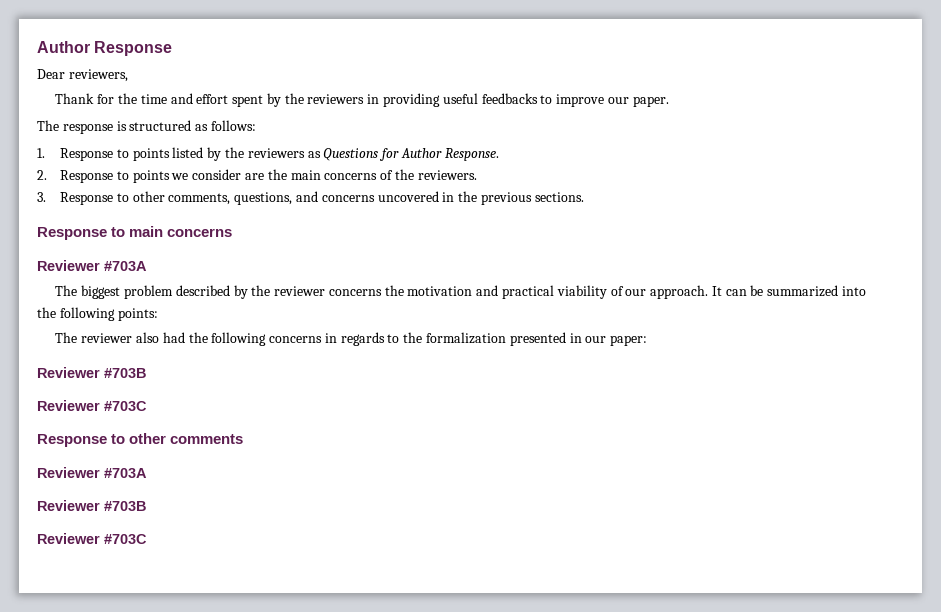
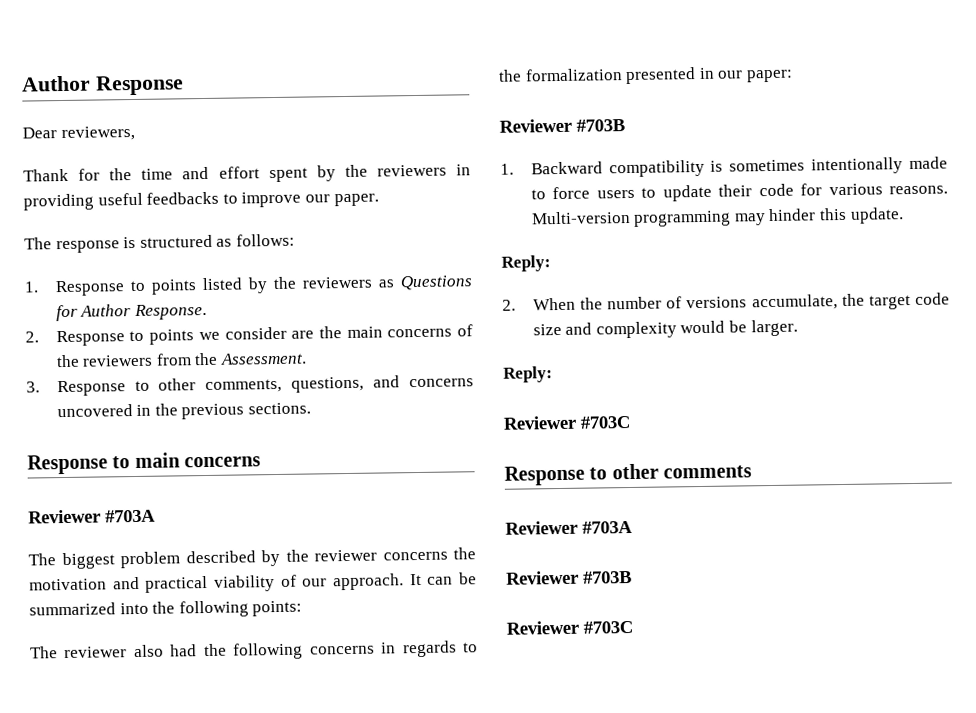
[417,170,477,180] reviewers. -> [82,352,308,367] reviewers from the Assessment.
(146, 373) none -> [500,156,948,178] [530,183,948,202] [530,207,904,227] [501,255,551,272] [502,292,950,311] [532,319,798,339] [503,366,553,383] // 1. Backward compatibility is sometimes intentionally made to force users to update their code for various reasons. Multi-version programming may hinder this update. // Reply: // 2. When the number of versions accumulate, the target code size and complexity would be larger. // Reply:

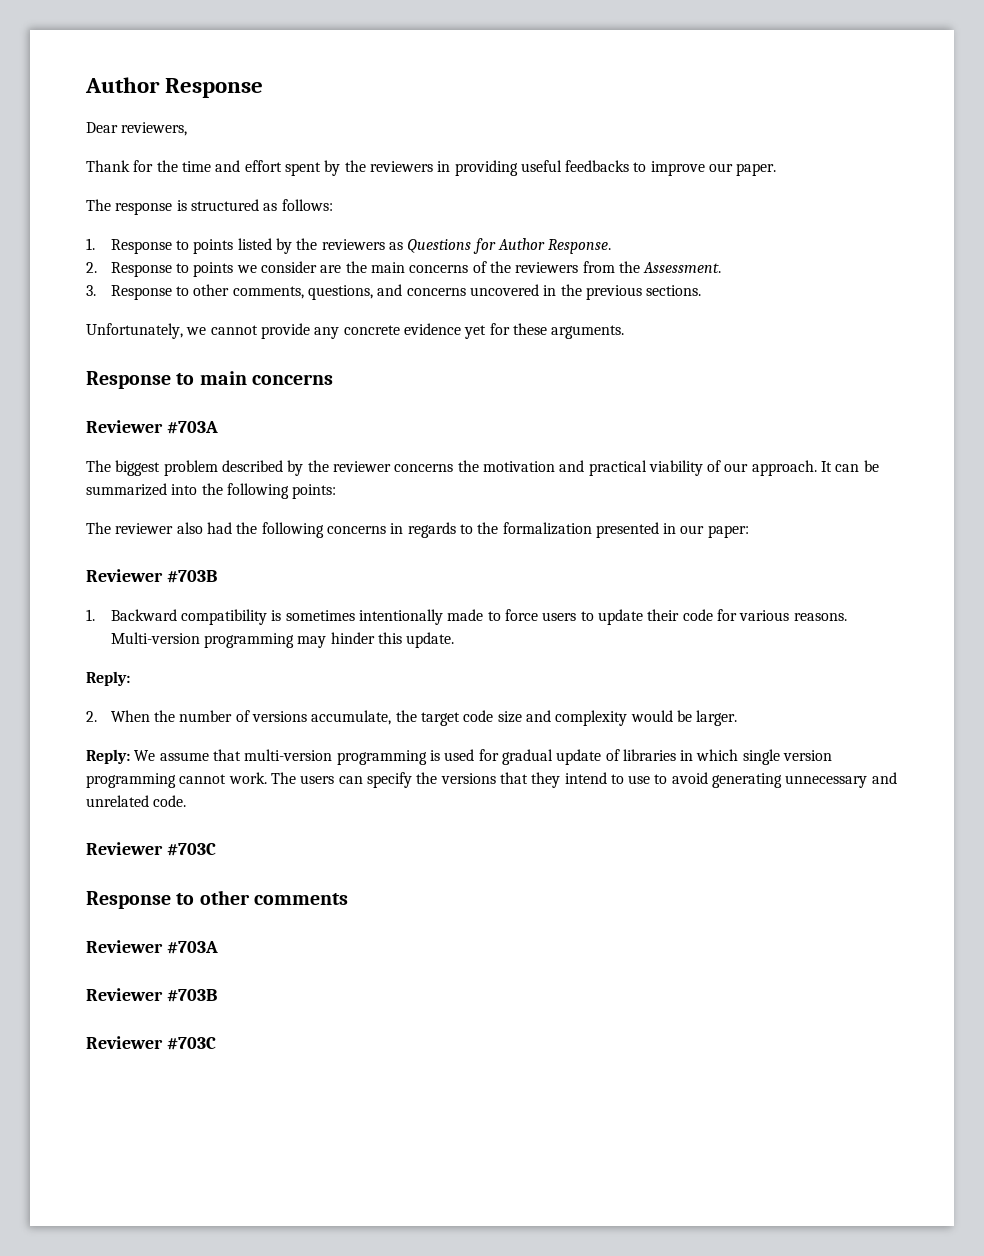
(312, 408) none -> [86,323,625,339] // Unfortunately, we cannot provide any concrete evidence yet for these arguments.
(553, 374) none -> [134,749,833,765] [86,772,897,788] [86,795,187,807] We assume that multi-version programming is used for gradual update of libraries in which single version programming cannot work. The users can specify the versions that they intend to use to avoid generating unnecessary and unrelated code.

